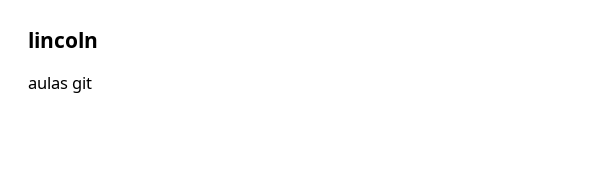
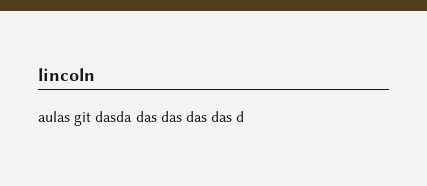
(93, 85) none -> [95,111,245,122] dasda das das das das d

